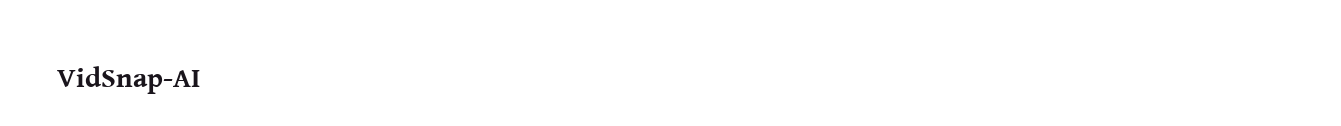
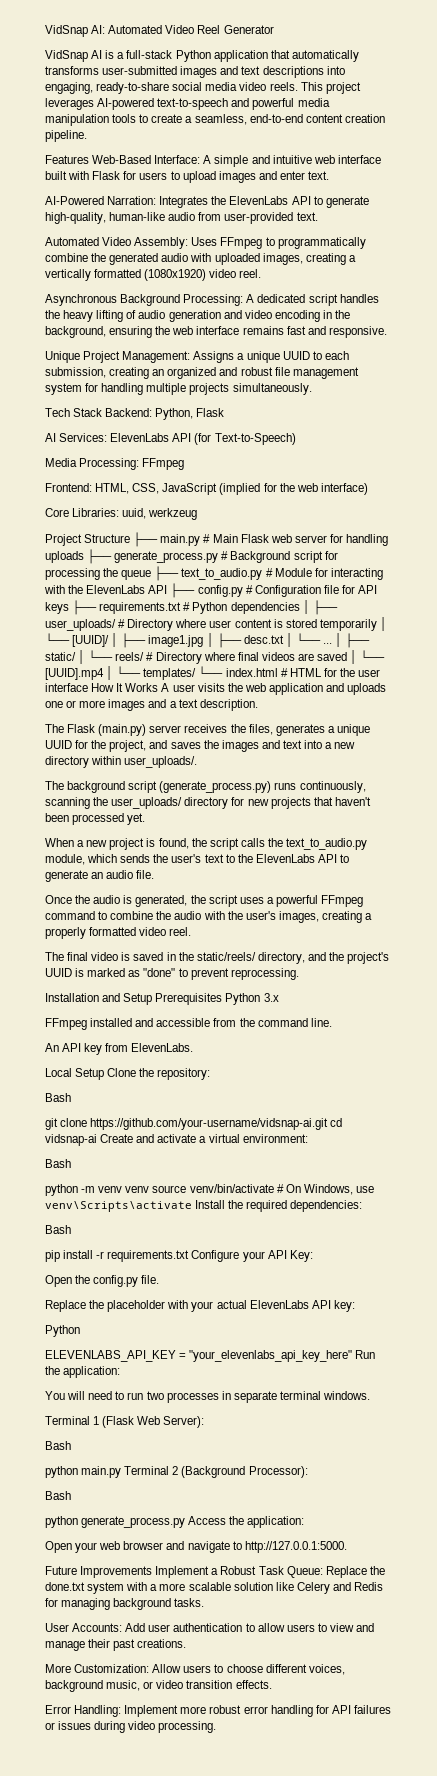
[57,66,200,94] VidSnap-AI -> [45,25,274,37] [45,50,359,62] [45,66,345,78] [45,82,361,94] [45,98,330,110] [45,114,385,126] [45,130,87,142] [45,155,381,167] [45,171,330,183] [45,196,369,208] [45,212,318,224] [45,237,366,249] [45,253,356,265] [45,269,262,281] [45,294,379,306] [45,310,351,322] [45,326,387,338] [45,351,349,363] [45,367,359,379] [45,383,312,395] [45,408,225,420] [45,433,296,445] [45,458,185,470] [45,483,368,495] [45,508,198,520] [45,532,389,547] [45,549,338,564] [45,566,383,581] [44,583,378,598] [45,600,338,615] [45,617,387,631] [45,633,371,648] [45,650,386,664] [45,666,381,680] [45,683,387,695] [45,699,258,711] [45,724,370,736] [45,740,356,752] [45,756,198,768] [45,781,366,793] [45,797,371,809] [45,813,146,825] [45,838,368,850] [45,854,350,865] [45,870,155,882] [45,895,364,907] [45,911,373,923] [45,927,192,939] [45,952,390,964] [45,968,299,980] [45,993,279,1005] [45,1018,332,1030] [45,1043,194,1055] [45,1068,211,1080] [45,1093,71,1102] [45,1118,343,1130] [45,1134,308,1146] [45,1159,71,1168] [45,1184,374,1196] [45,1200,363,1212] [45,1225,71,1234] [45,1250,313,1262] [45,1275,160,1287] [45,1300,355,1312] [45,1325,80,1337] [45,1350,376,1362] [45,1366,121,1378] [45,1391,371,1403] [45,1416,205,1428] [45,1441,71,1450] [45,1466,308,1478] [45,1491,71,1500] [45,1516,305,1528] [45,1541,347,1553] [45,1566,385,1578] [45,1582,384,1594] [45,1598,205,1610] [45,1623,375,1632] [45,1639,187,1651] [45,1664,345,1675] [45,1680,272,1692] [45,1705,391,1717] [45,1721,217,1733] VidSnap AI: Automated Video Reel Generator // VidSnap AI is a full-stack Python application that automatically transforms user-submitted images and text descriptions into engaging, ready-to-share social media video reels. This project leverages AI-powered text-to-speech and powerful media manipulation tools to create a seamless, end-to-end content creation pipeline. // Features Web-Based Interface: A simple and intuitive web interface built with Flask for users to upload images and enter text. // AI-Powered Narration: Integrates the ElevenLabs API to generate high-quality, human-like audio from user-provided text. // Automated Video Assembly: Uses FFmpeg to programmatically combine the generated audio with uploaded images, creating a vertically formatted (1080x1920) video reel. // Asynchronous Background Processing: A dedicated script handles the heavy lifting of audio generation and video encoding in the background, ensuring the web interface remains fast and responsive. // Unique Project Management: Assigns a unique UUID to each submission, creating an organized and robust file management system for handling multiple projects simultaneously. // Tech Stack Backend: Python, Flask // AI Services: ElevenLabs API (for Text-to-Speech) // Media Processing: FFmpeg // Frontend: HTML, CSS, JavaScript (implied for the web interface) // Core Libraries: uuid, werkzeug // Project Structure ├── main.py # Main Flask web server for handling uploads ├── generate_process.py # Background script for processing the queue ├── text_to_audio.py # Module for interacting with the ElevenLabs API ├── config.py # Configuration file for API keys ├── requirements.txt # Python dependencies │ ├── user_uploads/ # Directory where user content is stored temporarily │ └── [UUID]/ │ ├── image1.jpg │ ├── desc.txt │ └── ... │ ├── static/ │ └── reels/ # Directory where final videos are saved │ └── [UUID].mp4 │ └── templates/ └── index.html # HTML for the user interface How It Works A user visits the web application and uploads one or more images and a text description. // The Flask (main.py) server receives the files, generates a unique UUID for the project, and saves the images and text into a new directory within user_uploads/. // The background script (generate_process.py) runs continuously, scanning the user_uploads/ directory for new projects that haven't been processed yet. // When a new project is found, the script calls the text_to_audio.py module, which sends the user's text to the ElevenLabs API to generate an audio file. // Once the audio is generated, the script uses a powerful FFmpeg command to combine the audio with the user's images, creating a properly formatted video reel. // The final video is saved in the static/reels/ directory, and the project's UUID is marked as "done" to prevent reprocessing. // Installation and Setup Prerequisites Python 3.x // FFmpeg installed and accessible from the command line. // An API key from ElevenLabs. // Local Setup Clone the repository: // Bash // git clone https://github.com/your-username/vidsnap-ai.git cd vidsnap-ai Create and activate a virtual environment: // Bash // python -m venv venv source venv/bin/activate # On Windows, use venv\Scripts\activate Install the required dependencies: // Bash // pip install -r requirements.txt Configure your API Key: // Open the config.py file. // Replace the placeholder with your actual ElevenLabs API key: // Python // ELEVENLABS_API_KEY = "your_elevenlabs_api_key_here" Run the application: // You will need to run two processes in separate terminal windows. // Terminal 1 (Flask Web Server): // Bash // python main.py Terminal 2 (Background Processor): // Bash // python generate_process.py Access the application: // Open your web browser and navigate to http://127.0.0.1:5000. // Future Improvements Implement a Robust Task Queue: Replace the done.txt system with a more scalable solution like Celery and Redis for managing background tasks. // User Accounts: Add user authentication to allow users to view and manage their past creations. // More Customization: Allow users to choose different voices, background music, or video transition effects. // Error Handling: Implement more robust error handling for API failures or issues during video processing.

